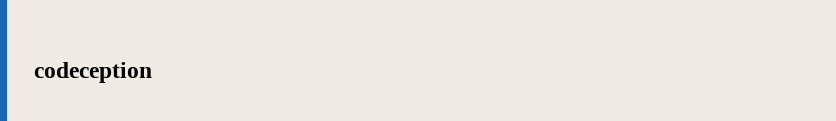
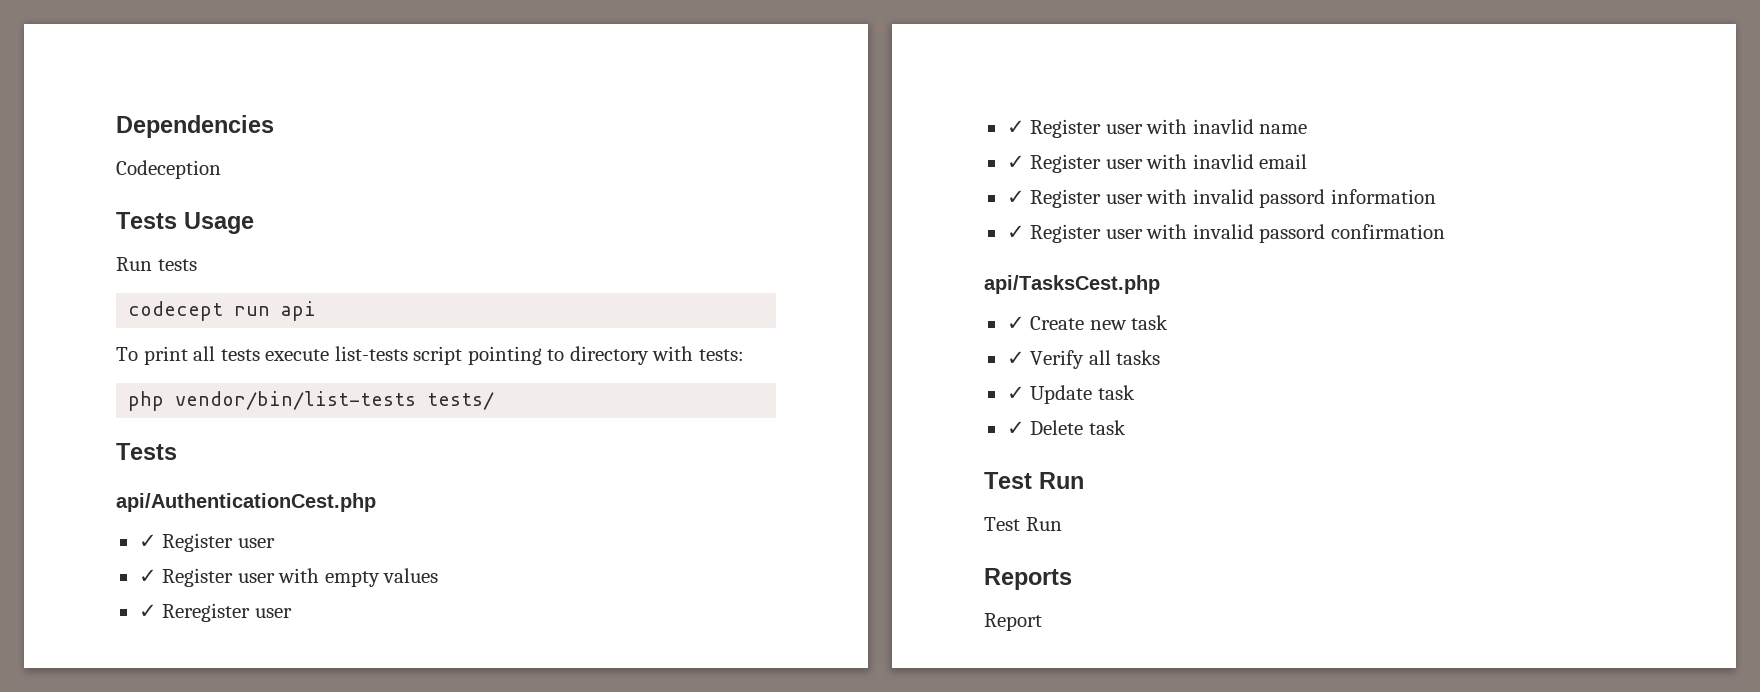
[34,62,152,83] codeception -> [116,115,274,138] [116,160,221,179] [116,212,254,234] [116,257,197,271] [128,301,317,321] [116,346,744,365] [128,391,495,411] [116,443,177,460] [116,493,376,512] [138,533,275,552] [138,568,439,587] [138,603,292,622] [1006,119,1308,138] [1006,154,1308,173] [1006,189,1436,208] [1006,224,1445,243] [984,275,1160,294] [1006,315,1169,330] [1006,350,1161,369] [1006,385,1135,404] [1006,420,1126,435] [984,472,1084,489] [984,517,1062,531] [984,568,1072,590] [984,613,1042,631] Dependencies // Codeception // Tests Usage // Run tests // codecept run api // To print all tests execute list-tests script pointing to directory with tests: // php vendor/bin/list-tests tests/ // Tests // api/AuthenticationCest.php // ✓ Register user // ✓ Register user with empty values // ✓ Reregister user // ✓ Register user with inavlid name // ✓ Register user with inavlid email // ✓ Register user with invalid passord information // ✓ Register user with invalid passord confirmation // api/TasksCest.php // ✓ Create new task // ✓ Verify all tasks // ✓ Update task // ✓ Delete task // Test Run // Test Run // Reports // Report

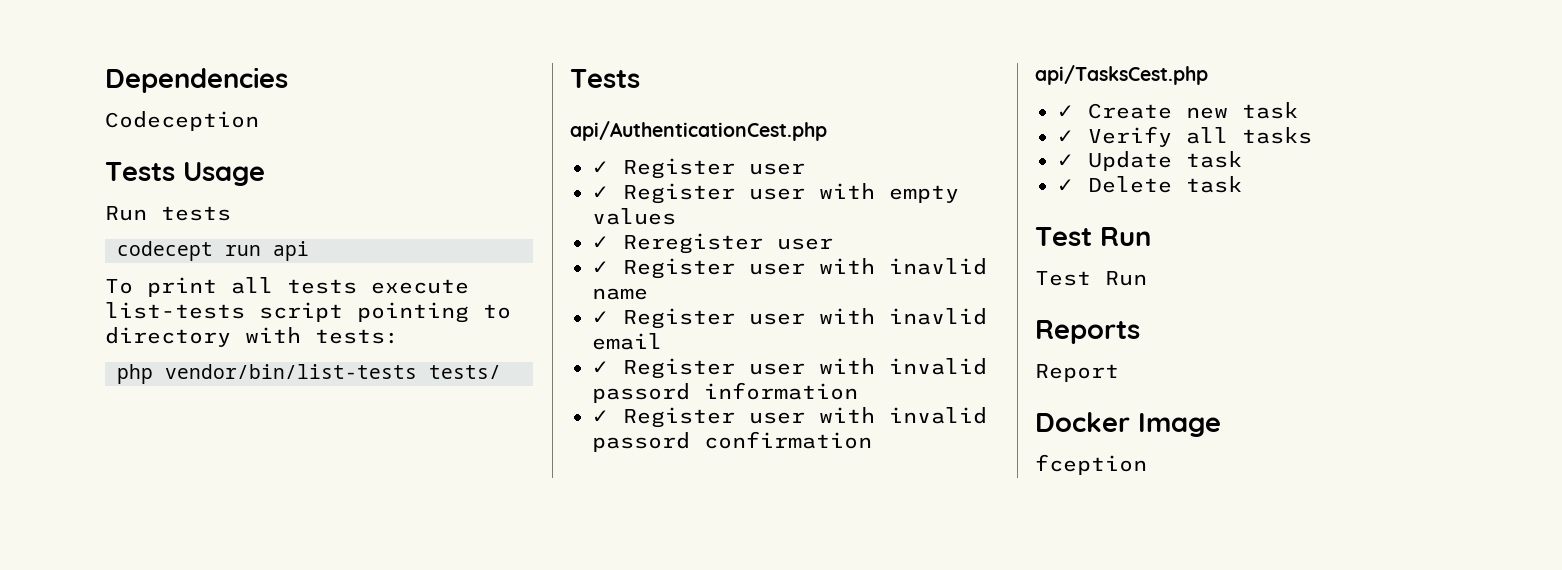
(1042, 622) none -> [1035,412,1221,437] [1035,454,1147,475] // Docker Image // fception

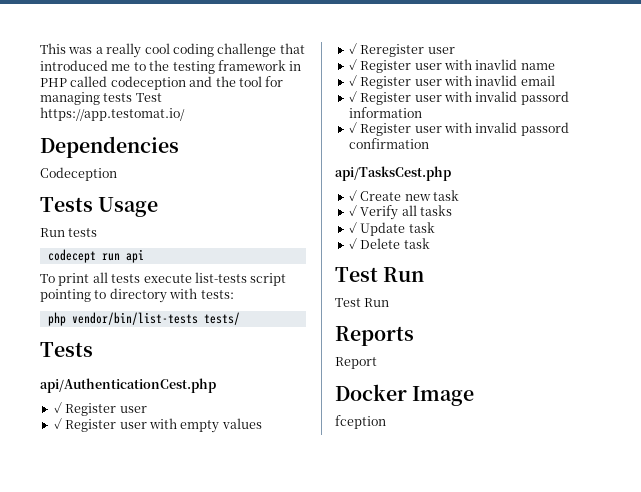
(105, 80) none -> [40,43,305,58] [40,60,302,74] [40,76,284,90] [40,92,162,105] [40,107,185,121] This was a really cool coding challenge that introduced me to the testing framework in PHP called codeception and the tool for managing tests Test https://app.testomat.io/ //

